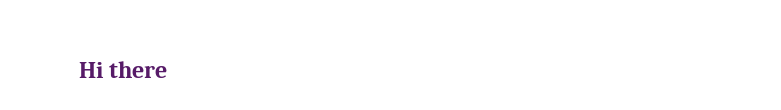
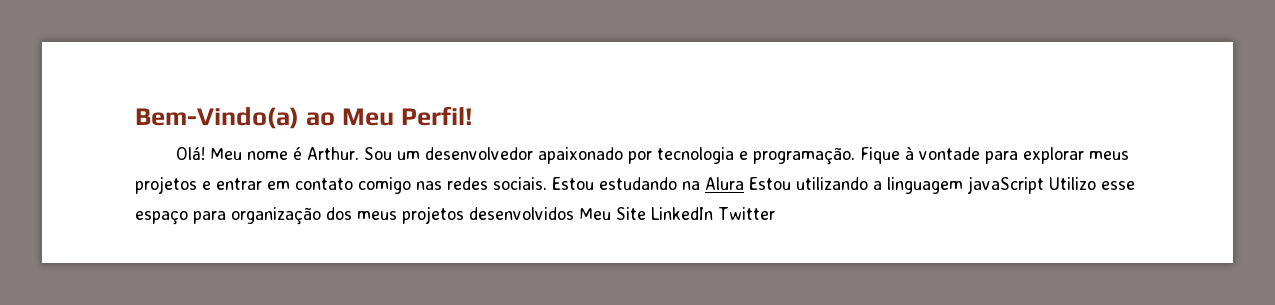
[79,61,168,78] Hi there -> [135,106,473,129] [175,146,1129,165] [135,176,1135,194] [135,206,775,225] Bem-Vindo(a) ao Meu Perfil! // Olá! Meu nome é Arthur. Sou um desenvolvedor apaixonado por tecnologia e programação. Fique à vontade para explorar meus projetos e entrar em contato comigo nas redes sociais. Estou estudando na Alura Estou utilizando a linguagem javaScript Utilizo esse espaço para organização dos meus projetos desenvolvidos Meu Site LinkedIn Twitter

